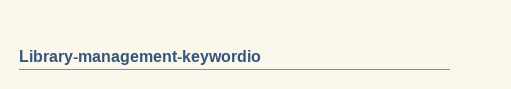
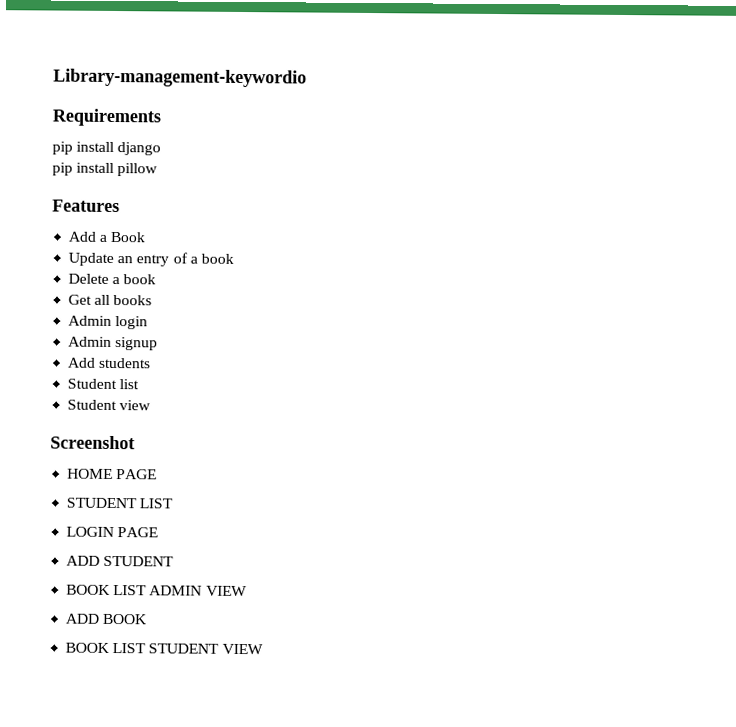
(261, 57) none -> [52,108,161,127] [52,141,162,156] [52,162,159,177] [52,199,120,213] [68,231,147,243] [68,252,234,267] [68,273,157,285] [68,294,153,306] [68,315,149,330] [68,336,159,351] [67,357,152,369] [67,378,140,390] [67,399,152,411] [50,435,135,450] [67,468,158,480] [66,497,174,509] [66,526,159,538] [66,555,175,567] [66,584,247,597] [65,613,149,625] [65,642,263,655] // Requirements // pip install django // pip install pillow // Features // Add a Book // Update an entry of a book // Delete a book // Get all books // Admin login // Admin signup // Add students // Student list // Student view // Screenshot // HOME PAGE // STUDENT LIST // LOGIN PAGE // ADD STUDENT // BOOK LIST ADMIN VIEW // ADD BOOK // BOOK LIST STUDENT VIEW

